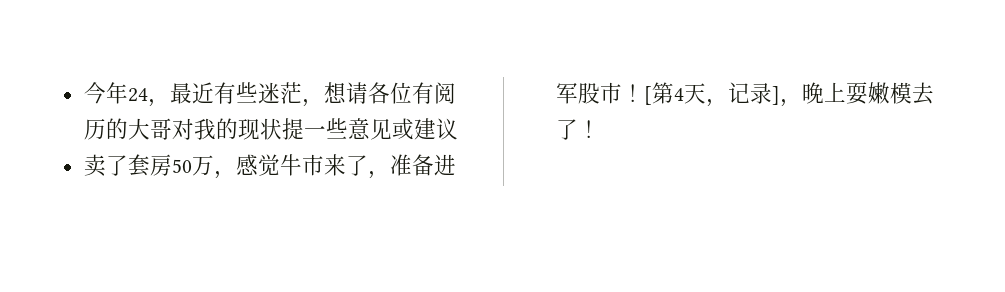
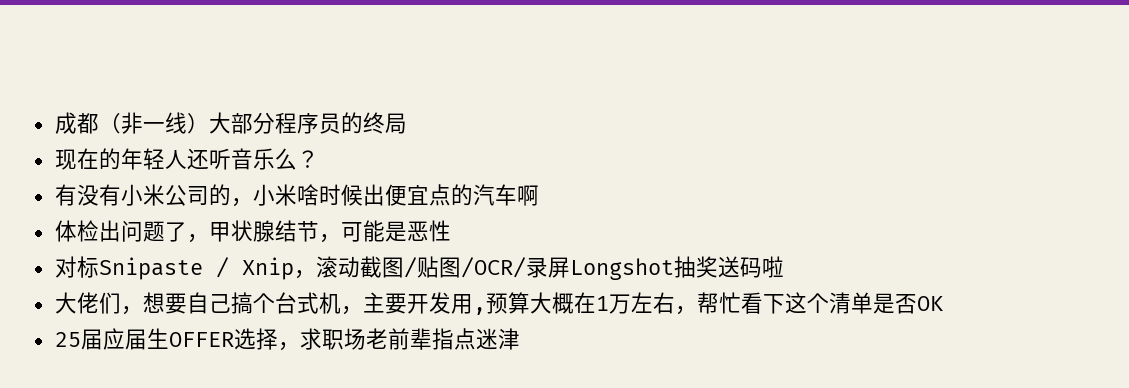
[83,82,456,107] [83,118,458,140] [83,154,456,179] [555,82,934,107] [555,119,600,140] 今年24，最近有些迷茫，想请各位有阅历的大哥对我的现状提一些意见或建议 // 卖了套房50万，感觉牛市来了，准备进军股市！[第4天，记录]，晚上耍嫩模去了！ -> [54,112,407,134] [54,148,319,170] [54,184,539,207] [54,220,451,243] [54,256,784,280] [54,292,943,315] [54,328,520,351] 成都（非一线）大部分程序员的终局 // 现在的年轻人还听音乐么？ // 有没有小米公司的，小米啥时候出便宜点的汽车啊 // 体检出问题了，甲状腺结节，可能是恶性 // 对标Snipaste / Xnip，滚动截图/贴图/OCR/录屏Longshot抽奖送码啦 // 大佬们，想要自己搞个台式机，主要开发用,预算大概在1万左右，帮忙看下这个清单是否OK // 25届应届生OFFER选择，求职场老前辈指点迷津

